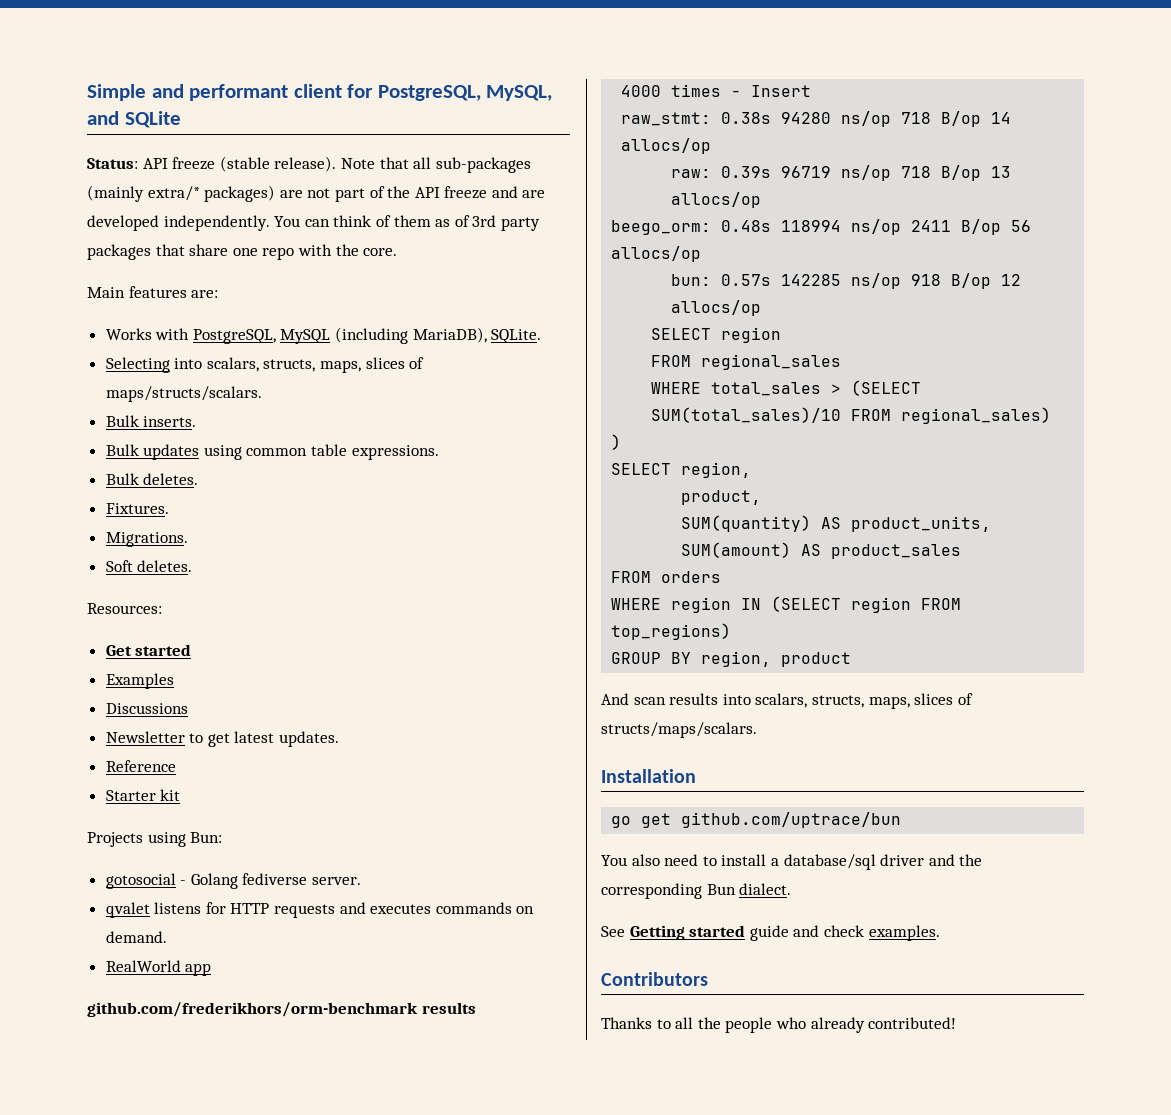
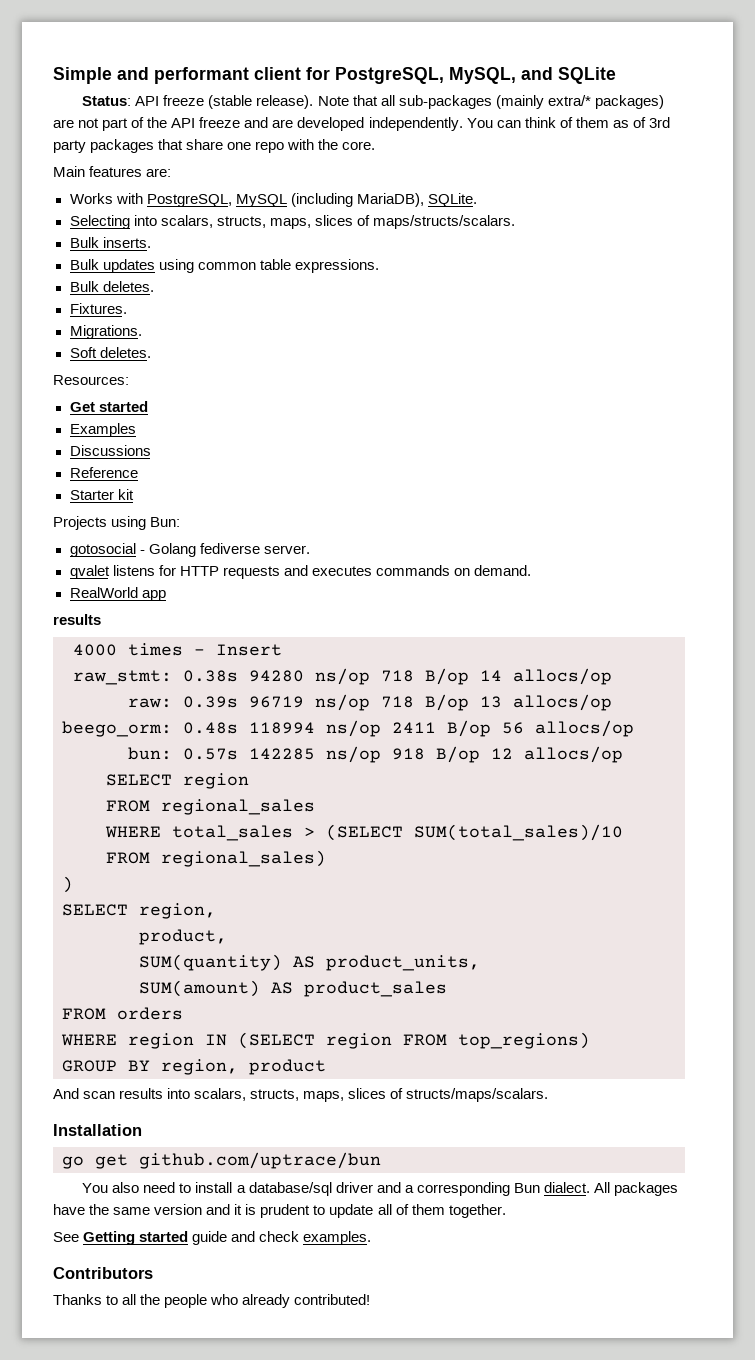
[105,731,340,747] // Newsletter to get latest updates. -> (151, 450) none
[87,1002,418,1017] github.com/frederikhors/orm-benchmark -> (166, 595) none
[959,854,983,866] the -> [404,1185,414,1193] a
(792, 889) none -> [593,1182,678,1196] [53,1204,506,1218] All packages have the same version and it is prudent to update all of them together.

